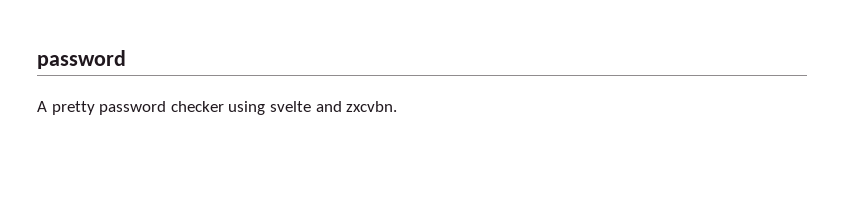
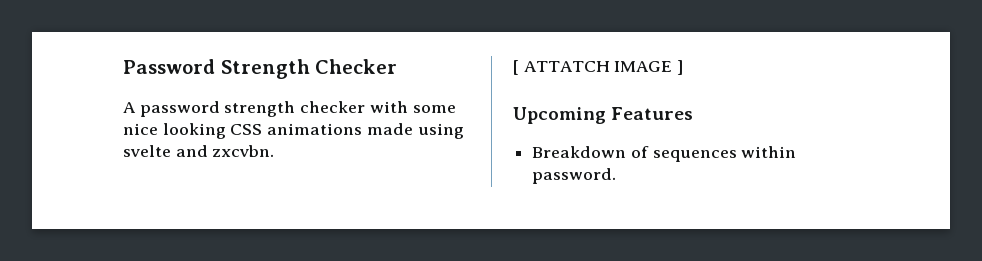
[37,50,126,69] [37,101,398,115] password // A pretty password checker using svelte and zxcvbn. -> [123,59,398,79] [123,101,456,117] [123,123,464,139] [123,145,275,157] [513,60,684,75] [513,107,694,124] [532,146,797,162] [532,168,617,184] Password Strength Checker // A password strength checker with some nice looking CSS animations made using svelte and zxcvbn. // [ ATTATCH IMAGE ] // Upcoming Features // Breakdown of sequences within password.

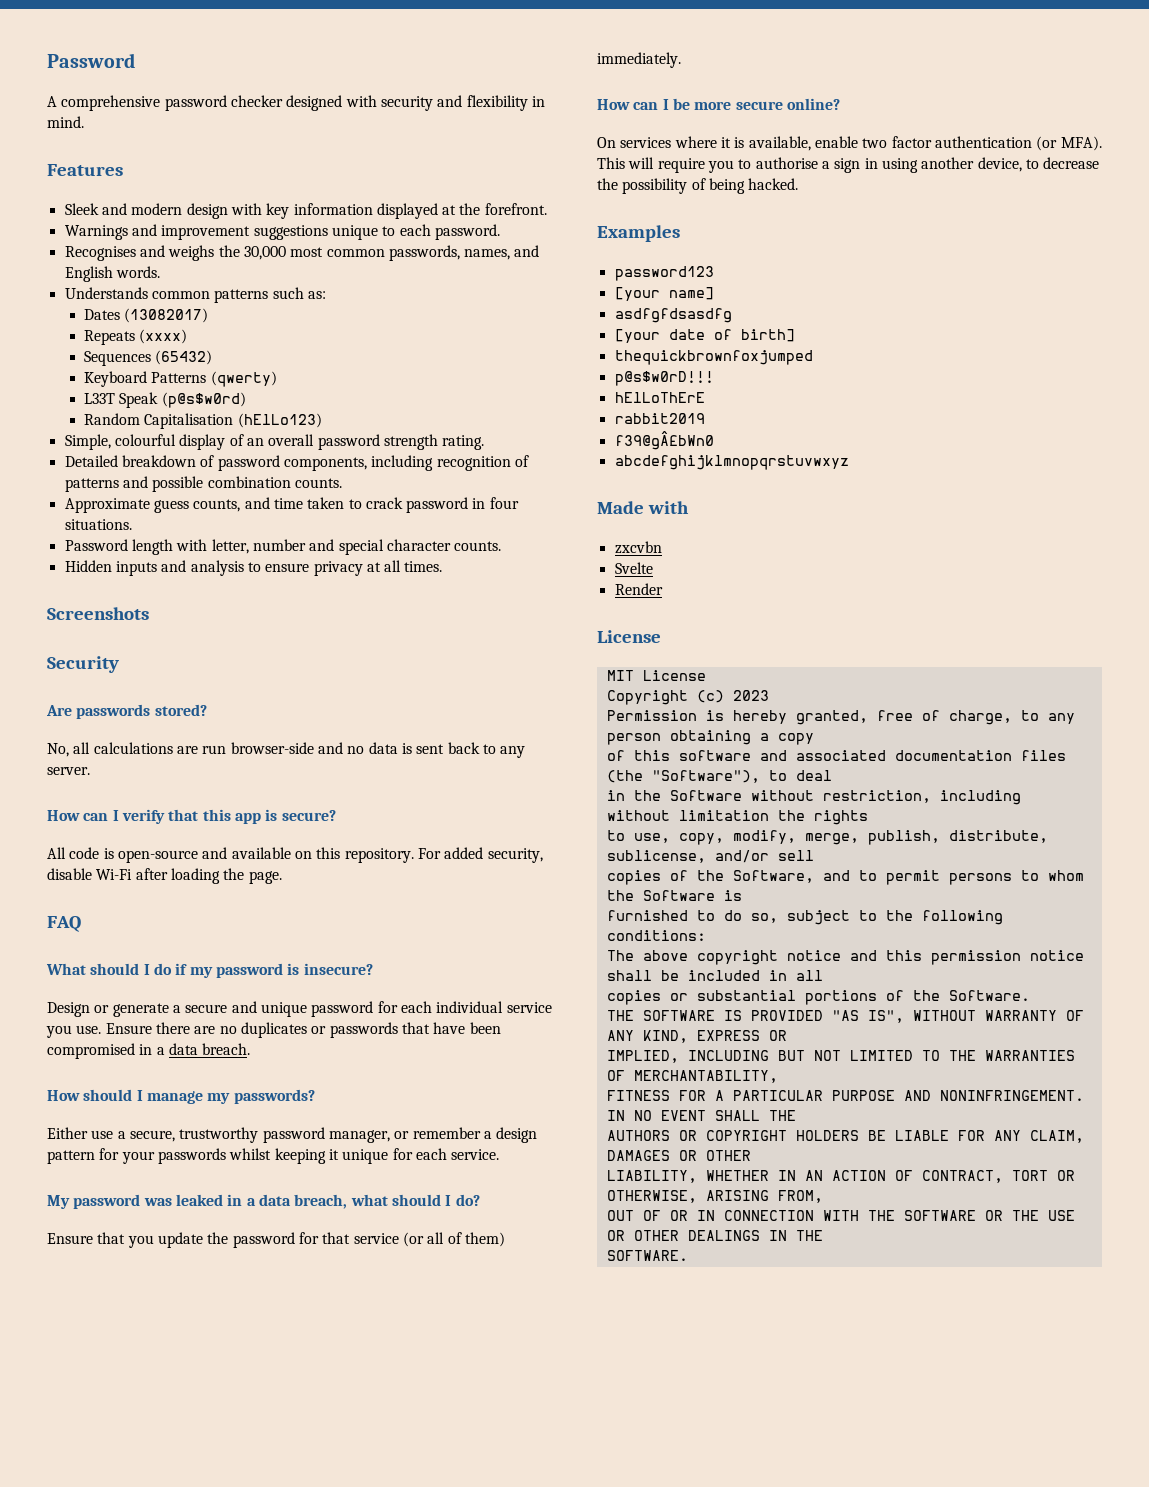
[123,59,398,79] [123,101,456,117] [123,123,464,139] [123,145,275,157] [513,60,684,75] [513,107,694,124] [532,146,797,162] [532,168,617,184] Password Strength Checker // A password strength checker with some nice looking CSS animations made using svelte and zxcvbn. // [ ATTATCH IMAGE ] // Upcoming Features // Breakdown of sequences within password. -> [47,53,135,68] [47,95,545,111] [47,116,84,128] [47,164,123,176] [64,203,547,219] [64,224,500,240] [64,245,540,261] [64,266,160,282] [64,287,326,303] [84,308,209,323] [84,329,188,345] [84,350,213,366] [84,371,277,387] [84,392,246,408] [84,413,322,429] [64,434,485,450] [64,455,529,471] [64,476,342,492] [64,497,519,513] [64,519,132,530] [64,539,502,555] [64,560,443,576] [47,607,149,620] [47,656,119,673] [46,704,207,719] [47,742,526,758] [47,767,90,775] [47,809,336,824] [47,847,543,863] [47,868,282,884] [47,916,81,932] [46,963,373,978] [47,1001,552,1017] [46,1022,501,1038] [47,1043,251,1059] [47,1089,315,1104] [47,1127,538,1143] [47,1148,500,1164] [47,1194,480,1209] [47,1232,505,1248] [597,52,681,68] [597,98,840,110] [597,136,1102,151] [597,157,1100,173] [597,178,799,194] [597,225,680,242] [614,266,714,281] [614,287,714,301] [614,308,732,323] [614,329,795,343] [614,350,813,365] [614,371,714,386] [614,392,705,403] [614,413,705,424] [614,431,714,450] [614,455,849,470] [597,501,689,514] [614,541,662,554] [614,562,653,574] [614,583,663,595] [597,630,661,643] [606,670,706,681] [606,690,769,705] [606,710,1075,725] [606,730,814,745] [606,750,1066,761] [606,770,832,783] [606,790,1021,805] [606,810,868,825] [606,830,1048,845] [606,850,814,863] [606,870,1084,885] [606,890,742,901] [606,910,1003,925] [606,930,706,941] [606,950,1084,965] [606,970,823,981] [606,990,1030,1005] [606,1010,1084,1023] [606,1030,787,1043] [606,1050,1075,1063] [606,1070,778,1083] [606,1090,1084,1101] [606,1110,796,1121] [606,1130,1084,1143] [606,1150,751,1161] [606,1170,1075,1183] [606,1190,823,1203] [606,1210,1075,1221] [606,1230,823,1241] [606,1250,688,1261] Password // A comprehensive password checker designed with security and flexibility in mind. // Features // Sleek and modern design with key information displayed at the forefront. // Warnings and improvement suggestions unique to each password. // Recognises and weighs the 30,000 most common passwords, names, and English words. // Understands common patterns such as: // Dates (13082017) // Repeats (xxxx) // Sequences (65432) // Keyboard Patterns (qwerty) // L33T Speak (p@s$w0rd) // Random Capitalisation (hElLo123) // Simple, colourful display of an overall password strength rating. // Detailed breakdown of password components, including recognition of patterns and possible combination counts. // Approximate guess counts, and time taken to crack password in four situations. // Password length with letter, number and special character counts. // Hidden inputs and analysis to ensure privacy at all times. // Screenshots // Security // Are passwords stored? // No, all calculations are run browser-side and no data is sent back to any server. // How can I verify that this app is secure? // All code is open-source and available on this repository. For added security, disable Wi-Fi after loading the page. // FAQ // What should I do if my password is insecure? // Design or generate a secure and unique password for each individual service you use. Ensure there are no duplicates or passwords that have been compromised in a data breach. // How should I manage my passwords? // Either use a secure, trustworthy password manager, or remember a design pattern for your passwords whilst keeping it unique for each service. // My password was leaked in a data breach, what should I do? // Ensure that you update the password for that service (or all of them) immediately. // How can I be more secure online? // On services where it is available, enable two factor authentication (or MFA). This will require you to authorise a sign in using another device, to decrease the possibility of being hacked. // Examples // password123 // [your name] // asdfgfdsasdfg // [your date of birth] // thequickbrownfoxjumped // p@s$w0rD!!! // hElLoThErE // rabbit2019 // f39@gÂ£bWn0 // abcdefghijklmnopqrstuvwxyz // Made with // zxcvbn // Svelte // Render // License // MIT License // Copyright (c) 2023 // Permission is hereby granted, free of charge, to any person obtaining a copy // of this software and associated documentation files (the "Software"), to deal // in the Software without restriction, including without limitation the rights // to use, copy, modify, merge, publish, distribute, sublicense, and/or sell // copies of the Software, and to permit persons to whom the Software is // furnished to do so, subject to the following conditions: // The above copyright notice and this permission notice shall be included in all // copies or substantial portions of the Software. // THE SOFTWARE IS PROVIDED "AS IS", WITHOUT WARRANTY OF ANY KIND, EXPRESS OR // IMPLIED, INCLUDING BUT NOT LIMITED TO THE WARRANTIES OF MERCHANTABILITY, // FITNESS FOR A PARTICULAR PURPOSE AND NONINFRINGEMENT. IN NO EVENT SHALL THE // AUTHORS OR COPYRIGHT HOLDERS BE LIABLE FOR ANY CLAIM, DAMAGES OR OTHER // LIABILITY, WHETHER IN AN ACTION OF CONTRACT, TORT OR OTHERWISE, ARISING FROM, // OUT OF OR IN CONNECTION WITH THE SOFTWARE OR THE USE OR OTHER DEALINGS IN THE // SOFTWARE.

